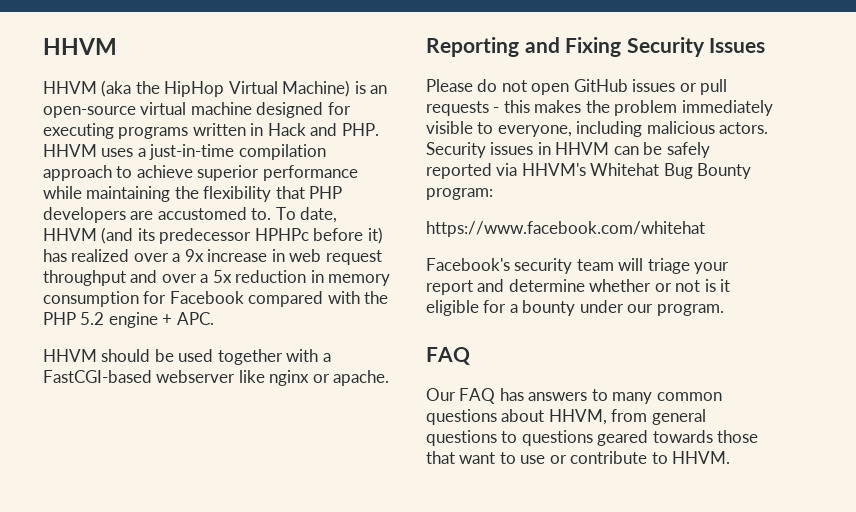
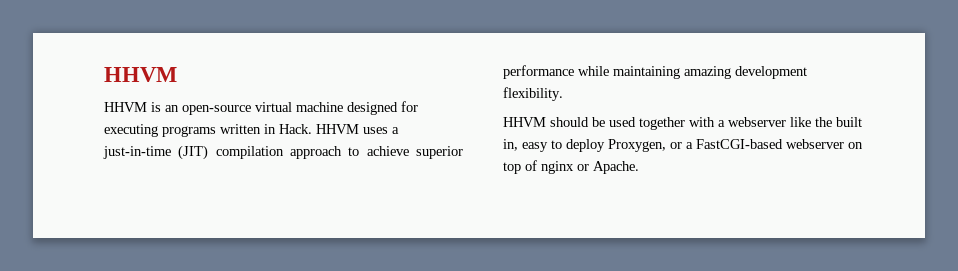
[101,80,351,97] (aka the HipHop Virtual Machine) -> (147, 107) none
[267,123,379,136] Hack and PHP. -> [279,124,312,134] Hack.
(235, 152) none -> [178,145,209,160] (JIT)
[174,186,343,202] [43,207,338,223] [43,227,383,244] [43,249,382,265] [43,270,391,286] [43,291,389,307] [43,312,214,328] the flexibility that PHP developers are accustomed to. To date, HHVM (and its predecessor HPHPc before it) has realized over a 9x increase in web request throughput and over a 5x reduction in memory consumption for Facebook compared with the PHP 5.2 engine + APC. -> [684,66,807,79] [503,87,563,101] amazing development flexibility.
[43,370,390,386] [426,37,766,57] [426,79,728,95] [426,100,773,116] [426,121,769,137] [426,142,710,158] [426,163,752,179] [426,188,493,200] [426,221,705,237] [426,258,730,274] [426,279,731,295] [426,300,724,316] [426,347,470,365] [426,388,722,404] [426,409,706,425] [426,430,759,446] [426,451,731,464] FastCGI-based webserver like nginx or apache. // Reporting and Fixing Security Issues // Please do not open GitHub issues or pull requests - this makes the problem immediately visible to everyone, including malicious actors. Security issues in HHVM can be safely reported via HHVM's Whitehat Bug Bounty program: // https://www.facebook.com/whitehat // Facebook's security team will triage your report and determine whether or not is it eligible for a bounty under our program. // FAQ // Our FAQ has answers to many common questions about HHVM, from general questions to questions geared towards those that want to use or contribute to HHVM. -> [728,117,862,127] [503,139,863,152] [503,160,639,174] webserver like the built in, easy to deploy Proxygen, or a FastCGI-based webserver on top of nginx or Apache.

